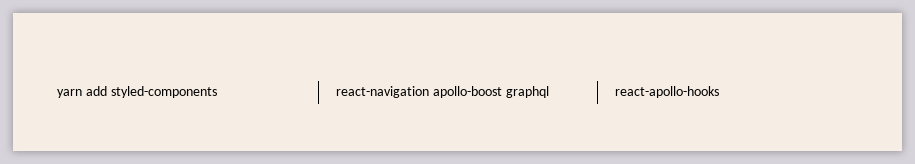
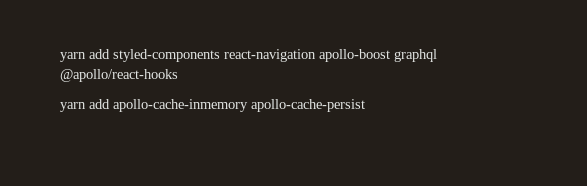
[615,86,719,98] react-apollo-hooks -> [60,69,178,82] [60,99,365,112] @apollo/react-hooks // yarn add apollo-cache-inmemory apollo-cache-persist

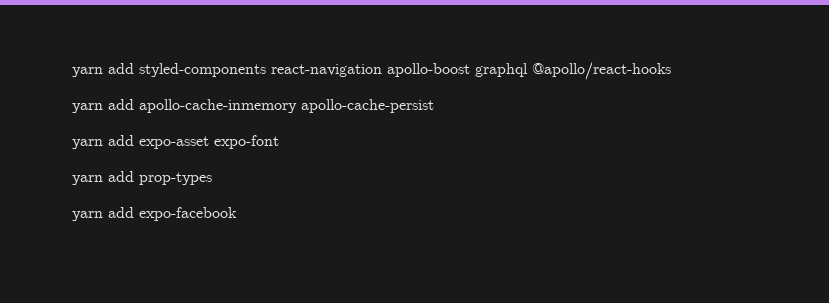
(365, 105) none -> [72,135,279,149] [72,171,212,185] [72,207,237,221] // yarn add expo-asset expo-font // yarn add prop-types // yarn add expo-facebook

